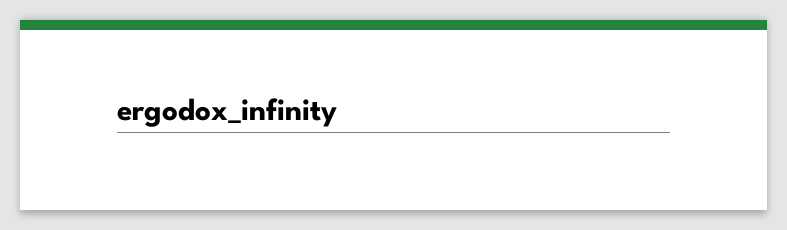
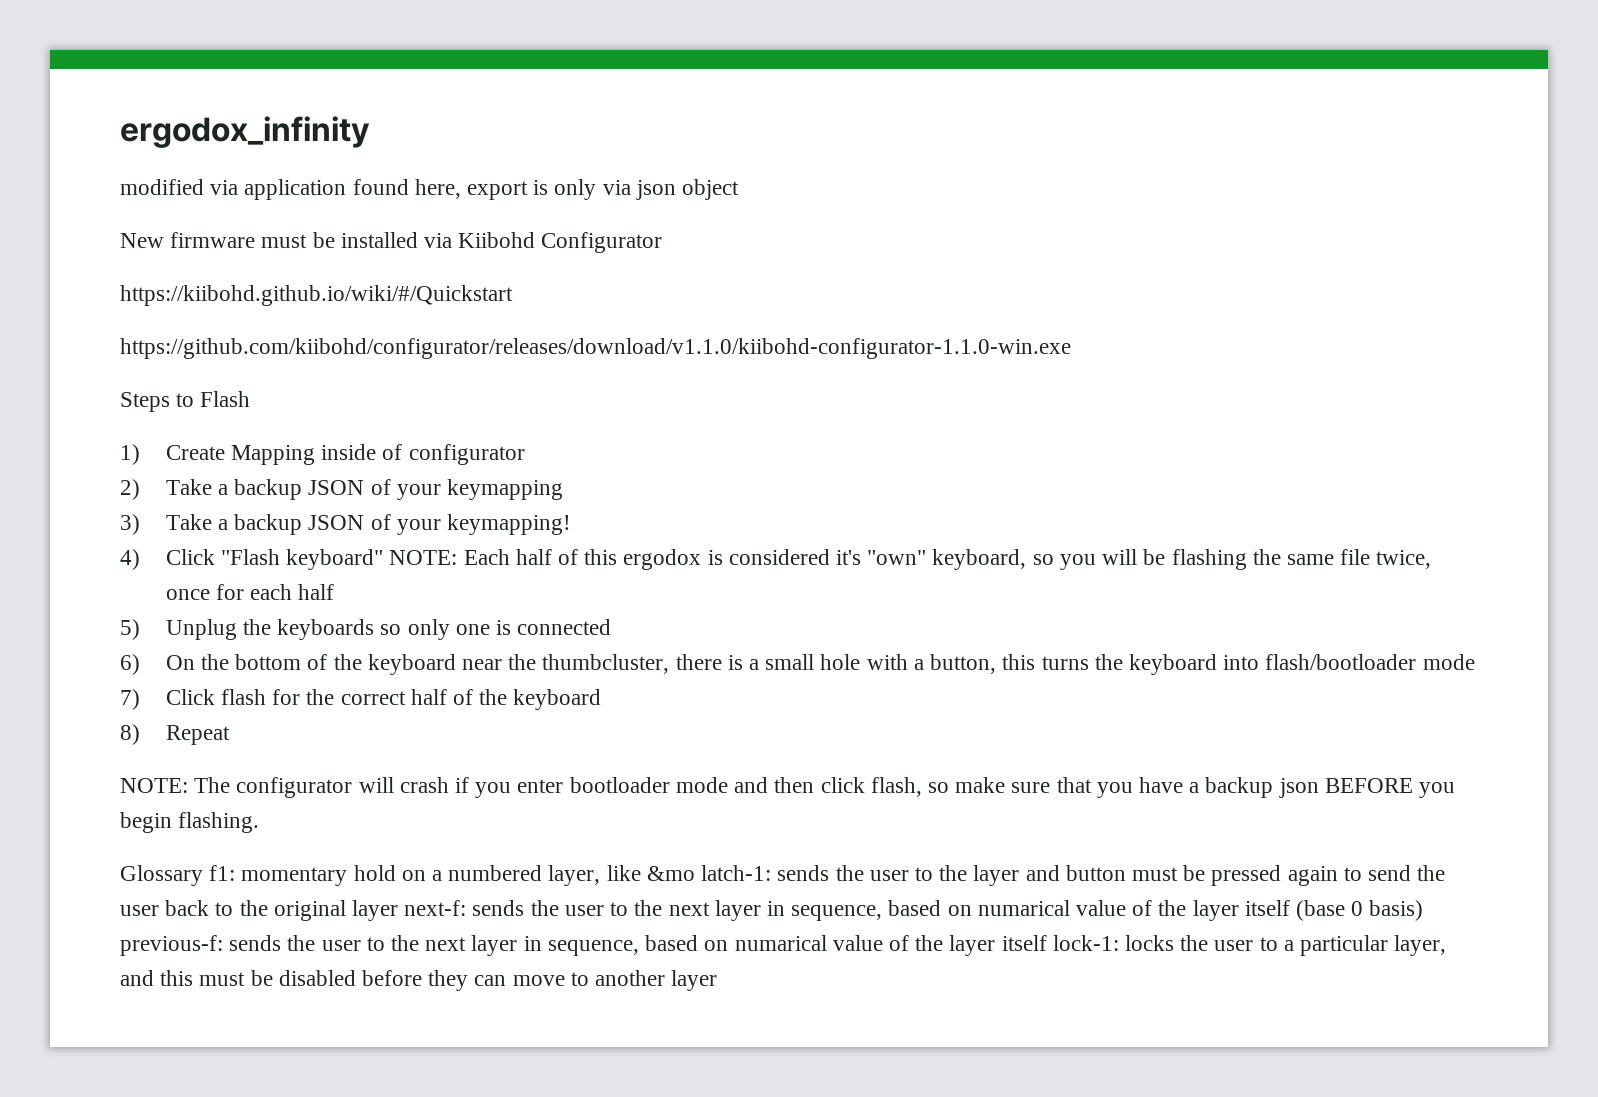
(337, 112) none -> [120,179,740,200] [120,232,663,253] [120,285,513,306] [120,338,1071,359] [120,391,251,412] [120,444,525,465] [120,479,563,500] [120,514,571,535] [120,549,1432,570] [165,584,335,600] [120,619,612,640] [120,654,1475,675] [120,689,602,710] [120,724,230,745] [120,777,1456,798] [120,812,260,833] [120,865,1446,886] [120,900,1424,921] [120,935,1447,956] [120,970,718,991] // modified via application found here, export is only via json object // New firmware must be installed via Kiibohd Configurator // https://kiibohd.github.io/wiki/#/Quickstart // https://github.com/kiibohd/configurator/releases/download/v1.1.0/kiibohd-configurator-1.1.0-win.exe // Steps to Flash // 1) Create Mapping inside of configurator // 2) Take a backup JSON of your keymapping // 3) Take a backup JSON of your keymapping! // 4) Click "Flash keyboard" NOTE: Each half of this ergodox is considered it's "own" keyboard, so you will be flashing the same file twice, once for each half // 5) Unplug the keyboards so only one is connected // 6) On the bottom of the keyboard near the thumbcluster, there is a small hole with a button, this turns the keyboard into flash/bootloader mode // 7) Click flash for the correct half of the keyboard // 8) Repeat // NOTE: The configurator will crash if you enter bootloader mode and then click flash, so make sure that you have a backup json BEFORE you begin flashing. // Glossary f1: momentary hold on a numbered layer, like &mo latch-1: sends the user to the layer and button must be pressed again to send the user back to the original layer next-f: sends the user to the next layer in sequence, based on numarical value of the layer itself (base 0 basis) previous-f: sends the user to the next layer in sequence, based on numarical value of the layer itself lock-1: locks the user to a particular layer, and this must be disabled before they can move to another layer

